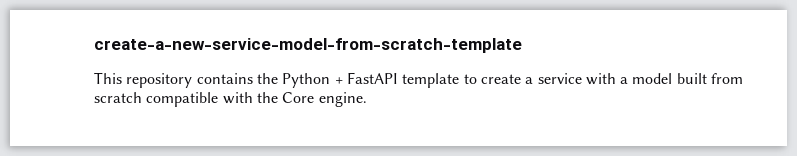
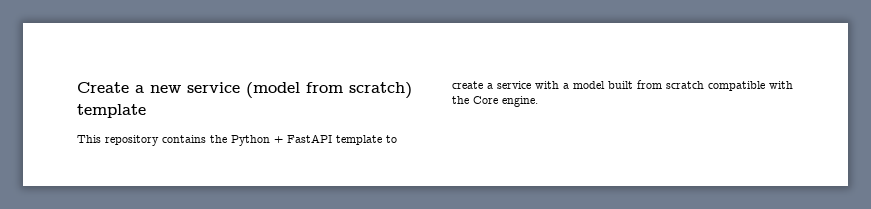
[94,38,522,53] create-a-new-service-model-from-scratch-template -> [77,82,412,99] [77,104,146,118] Create a new service (model from scratch) template

